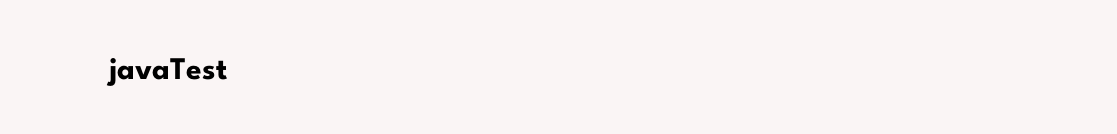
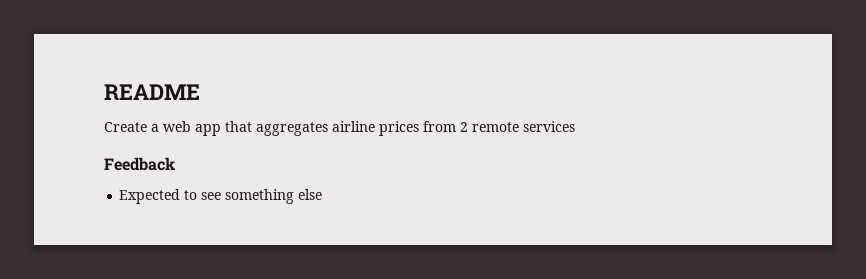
[106,58,227,86] javaTest -> [104,84,200,100] [104,121,575,136] [104,157,175,171] [119,189,323,204] README // Create a web app that aggregates airline prices from 2 remote services // Feedback // Expected to see something else

